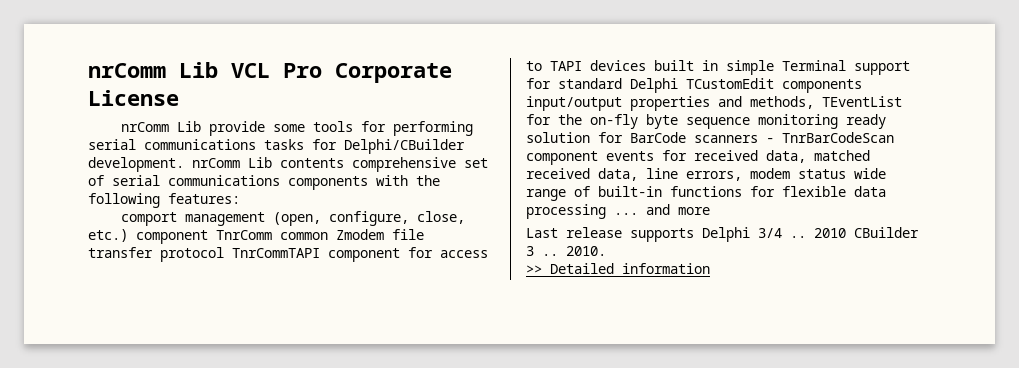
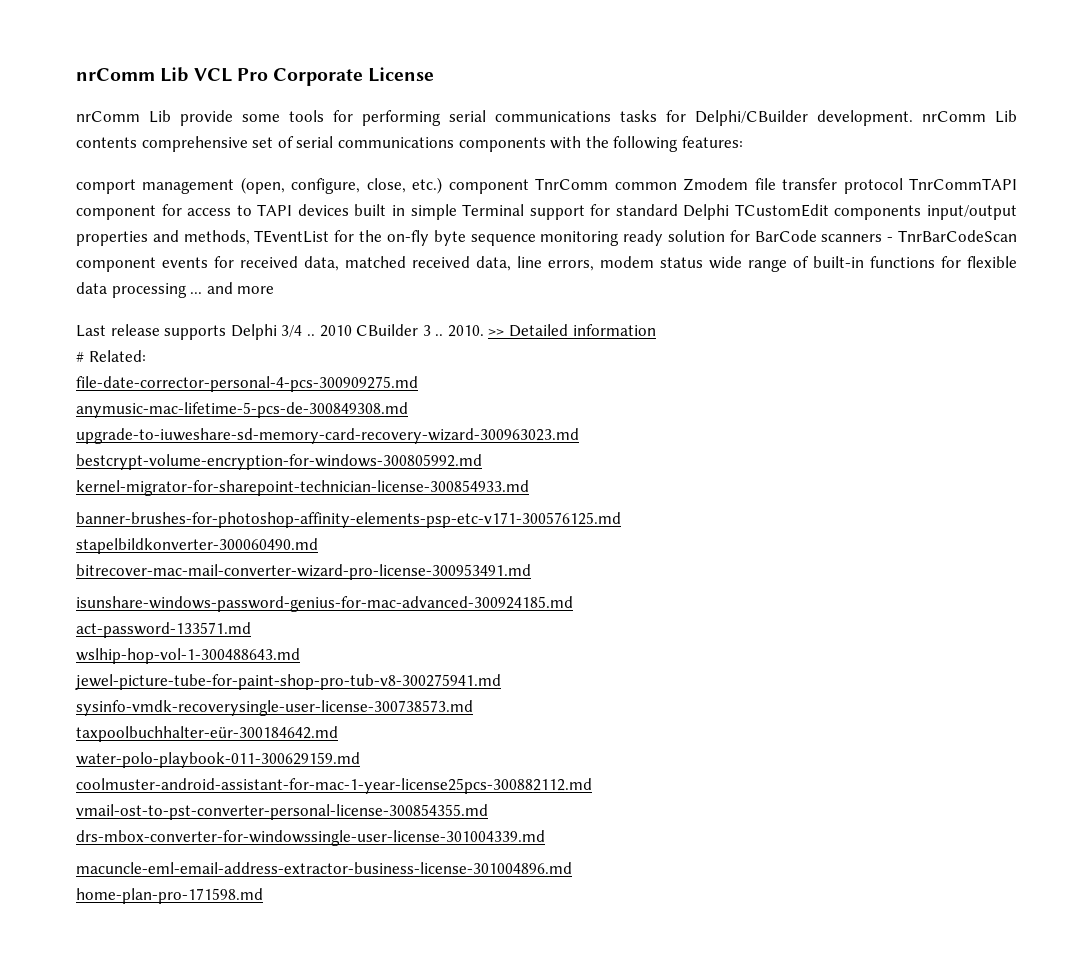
(606, 251) // -> (484, 331) none
(710, 268) none -> [76,350,146,362] [76,376,418,392] [76,402,408,418] [76,428,579,444] [76,454,482,470] [76,480,529,496] [76,512,621,528] [76,538,318,554] [76,564,531,580] [76,596,573,612] [76,622,251,638] [76,648,300,664] [75,674,501,690] [76,700,473,716] [76,726,338,742] [76,752,360,768] [76,778,592,794] [76,804,488,820] [76,830,545,846] [76,862,572,874] [76,888,263,904] // # Related: // file-date-corrector-personal-4-pcs-300909275.md // anymusic-mac-lifetime-5-pcs-de-300849308.md // upgrade-to-iuweshare-sd-memory-card-recovery-wizard-300963023.md // bestcrypt-volume-encryption-for-windows-300805992.md // kernel-migrator-for-sharepoint-technician-license-300854933.md // banner-brushes-for-photoshop-affinity-elements-psp-etc-v171-300576125.md // stapelbildkonverter-300060490.md // bitrecover-mac-mail-converter-wizard-pro-license-300953491.md // isunshare-windows-password-genius-for-mac-advanced-300924185.md // act-password-133571.md // wslhip-hop-vol-1-300488643.md // jewel-picture-tube-for-paint-shop-pro-tub-v8-300275941.md // sysinfo-vmdk-recoverysingle-user-license-300738573.md // taxpoolbuchhalter-eür-300184642.md // water-polo-playbook-011-300629159.md // coolmuster-android-assistant-for-mac-1-year-license25pcs-300882112.md // vmail-ost-to-pst-converter-personal-license-300854355.md // drs-mbox-converter-for-windowssingle-user-license-301004339.md // macuncle-eml-email-address-extractor-business-license-301004896.md // home-plan-pro-171598.md

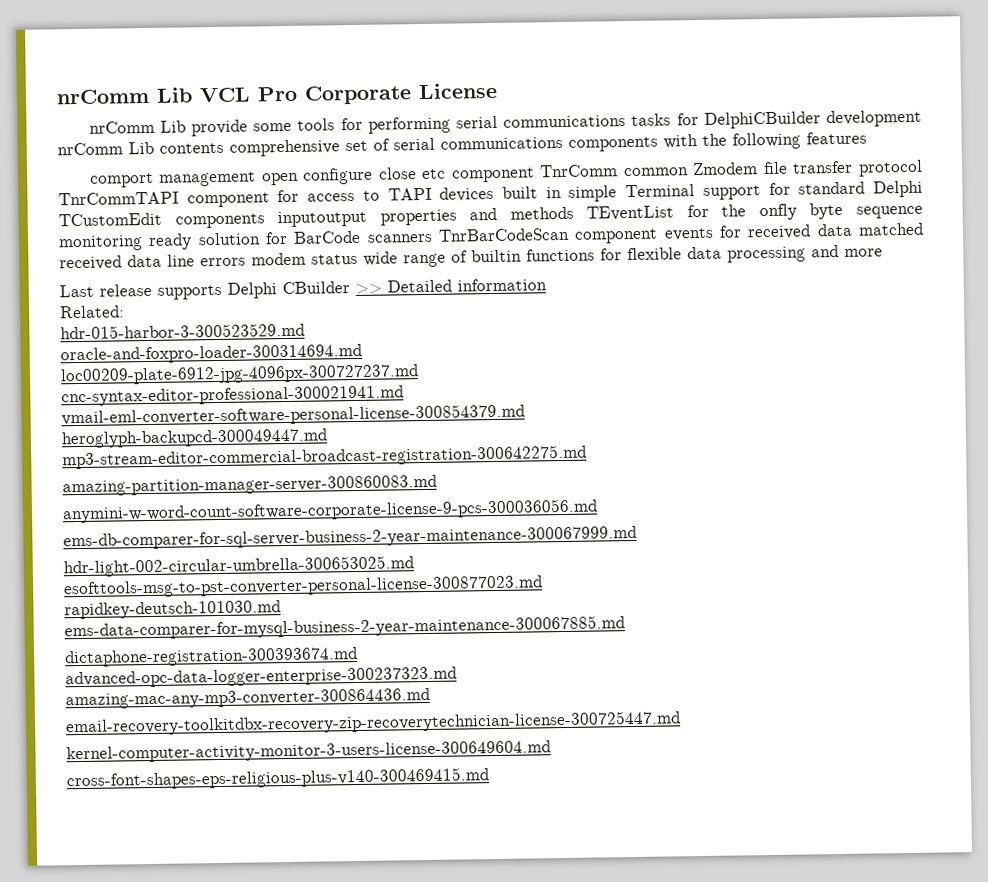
[695,110,913,126] Delphi/CBuilder development. -> [703,109,923,129] DelphiCBuilder development
[681,136,743,148] features: -> [806,131,867,145] features
[240,177,443,194] (open, configure, close, etc.) -> [261,167,447,186] open configure close etc
[927,205,1017,220] input/output -> [277,210,368,228] inputoutput
[183,230,250,245] methods, -> [509,206,574,220] methods
[386,230,429,246] on-fly -> [758,203,797,221] onfly
[887,237,894,242] - -> (433, 238) none
[304,256,339,271] data, -> [816,223,853,237] data
[476,256,594,271] data, line errors, -> [127,254,246,268] data line errors
[813,256,864,268] built-in -> [471,249,522,263] builtin
[190,292,203,294] ... -> (806, 254) none
[281,324,484,337] 3/4 .. 2010 CBuilder 3 .. 2010. -> [282,281,350,295] CBuilder
[76,351,84,362] # -> (547, 285) none
[76,376,418,392] [76,402,408,418] [76,428,579,444] [76,454,482,470] [76,480,529,496] [76,512,621,528] [76,538,318,554] [76,564,531,580] [76,596,573,612] [76,622,251,638] [76,648,300,664] [75,674,501,690] [76,700,473,716] [76,726,338,742] [76,752,360,768] [76,778,592,794] [76,804,488,820] [76,830,545,846] [76,862,572,874] [76,888,263,904] file-date-corrector-personal-4-pcs-300909275.md // anymusic-mac-lifetime-5-pcs-de-300849308.md // upgrade-to-iuweshare-sd-memory-card-recovery-wizard-300963023.md // bestcrypt-volume-encryption-for-windows-300805992.md // kernel-migrator-for-sharepoint-technician-license-300854933.md // banner-brushes-for-photoshop-affinity-elements-psp-etc-v171-300576125.md // stapelbildkonverter-300060490.md // bitrecover-mac-mail-converter-wizard-pro-license-300953491.md // isunshare-windows-password-genius-for-mac-advanced-300924185.md // act-password-133571.md // wslhip-hop-vol-1-300488643.md // jewel-picture-tube-for-paint-shop-pro-tub-v8-300275941.md // sysinfo-vmdk-recoverysingle-user-license-300738573.md // taxpoolbuchhalter-eür-300184642.md // water-polo-playbook-011-300629159.md // coolmuster-android-assistant-for-mac-1-year-license25pcs-300882112.md // vmail-ost-to-pst-converter-personal-license-300854355.md // drs-mbox-converter-for-windowssingle-user-license-301004339.md // macuncle-eml-email-address-extractor-business-license-301004896.md // home-plan-pro-171598.md -> [60,322,305,340] [60,343,362,365] [60,364,419,386] [61,385,404,407] [61,403,525,428] [61,428,328,449] [62,444,587,470] [62,474,437,497] [62,498,598,524] [63,525,637,551] [63,555,414,578] [64,575,543,599] [64,600,281,620] [64,615,625,641] [65,647,358,668] [65,666,457,689] [65,687,430,710] [65,710,681,737] [66,740,551,764] [66,767,489,791] hdr-015-harbor-3-300523529.md // oracle-and-foxpro-loader-300314694.md // loc00209-plate-6912-jpg-4096px-300727237.md // cnc-syntax-editor-professional-300021941.md // vmail-eml-converter-software-personal-license-300854379.md // heroglyph-backupcd-300049447.md // mp3-stream-editor-commercial-broadcast-registration-300642275.md // amazing-partition-manager-server-300860083.md // anymini-w-word-count-software-corporate-license-9-pcs-300036056.md // ems-db-comparer-for-sql-server-business-2-year-maintenance-300067999.md // hdr-light-002-circular-umbrella-300653025.md // esofttools-msg-to-pst-converter-personal-license-300877023.md // rapidkey-deutsch-101030.md // ems-data-comparer-for-mysql-business-2-year-maintenance-300067885.md // dictaphone-registration-300393674.md // advanced-opc-data-logger-enterprise-300237323.md // amazing-mac-any-mp3-converter-300864436.md // email-recovery-toolkitdbx-recovery-zip-recoverytechnician-license-300725447.md // kernel-computer-activity-monitor-3-users-license-300649604.md // cross-font-shapes-eps-religious-plus-v140-300469415.md

